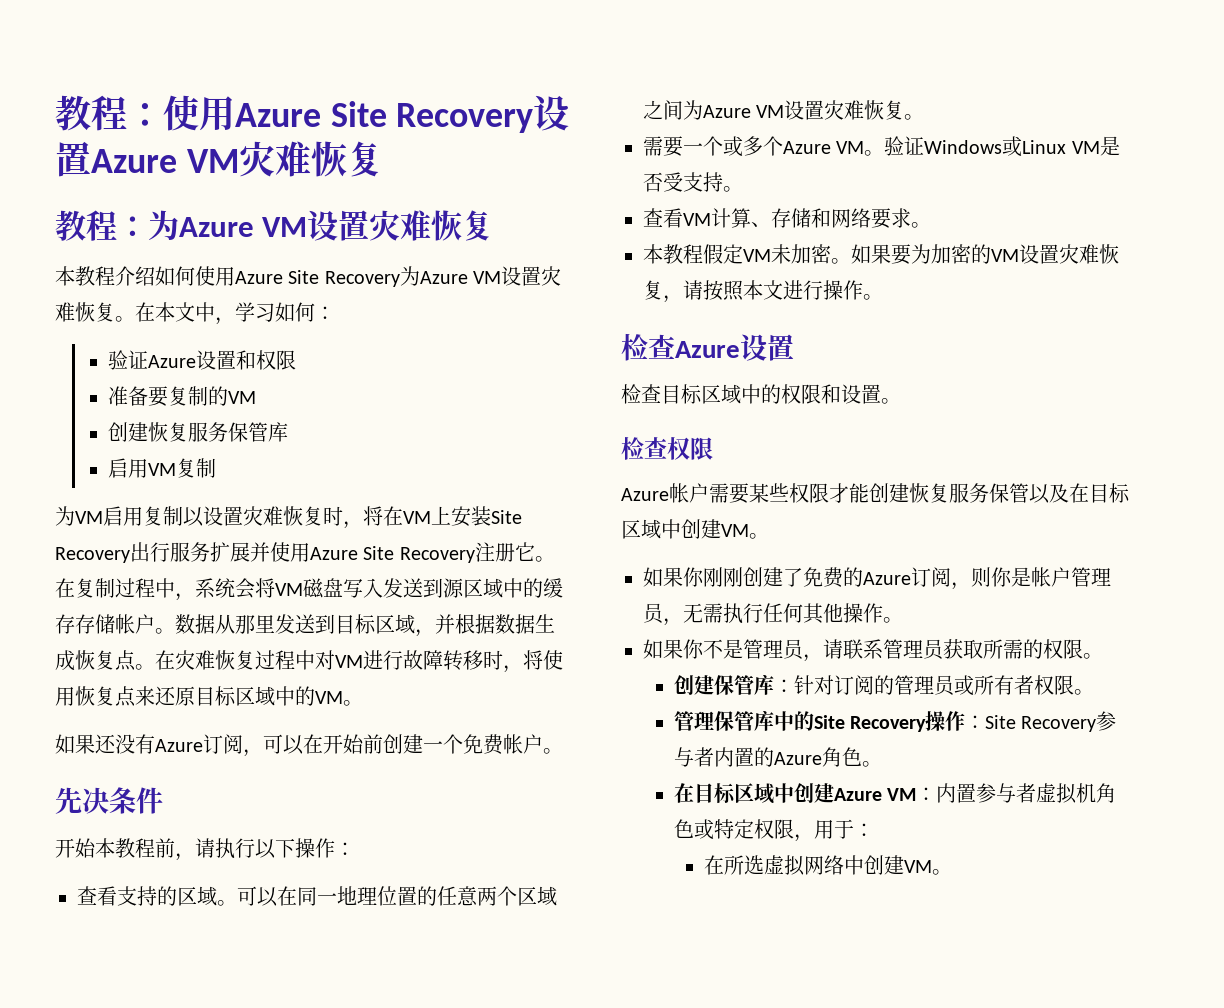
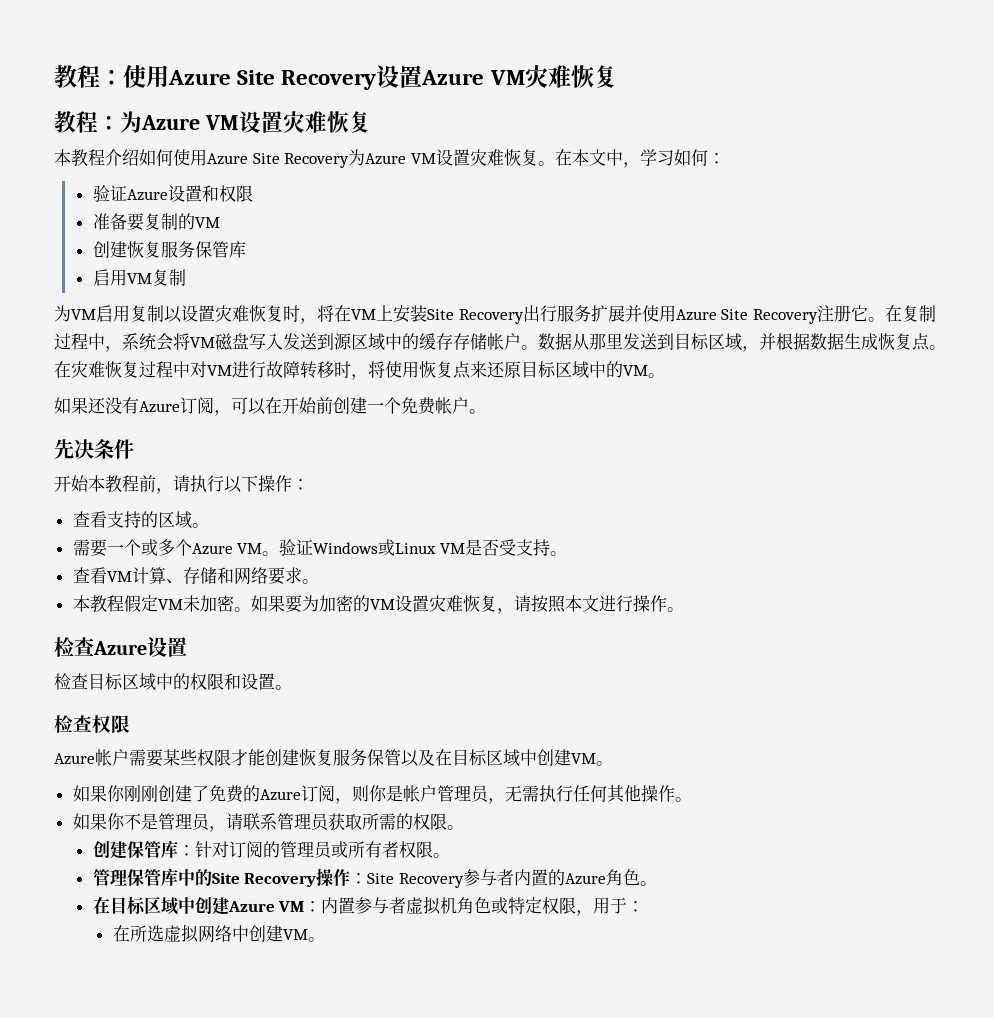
[237,886,557,907] [643,100,925,120] 可以在同一地理位置的任意两个区域之间为Azure VM设置灾难恢复。 -> (209, 525) none

